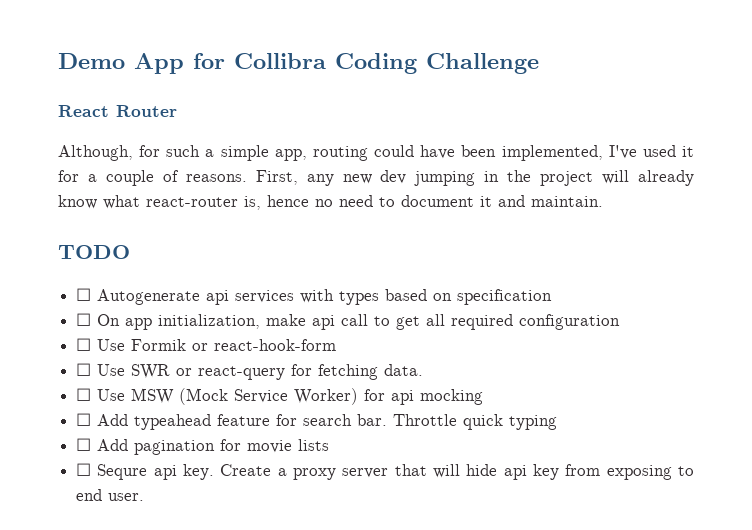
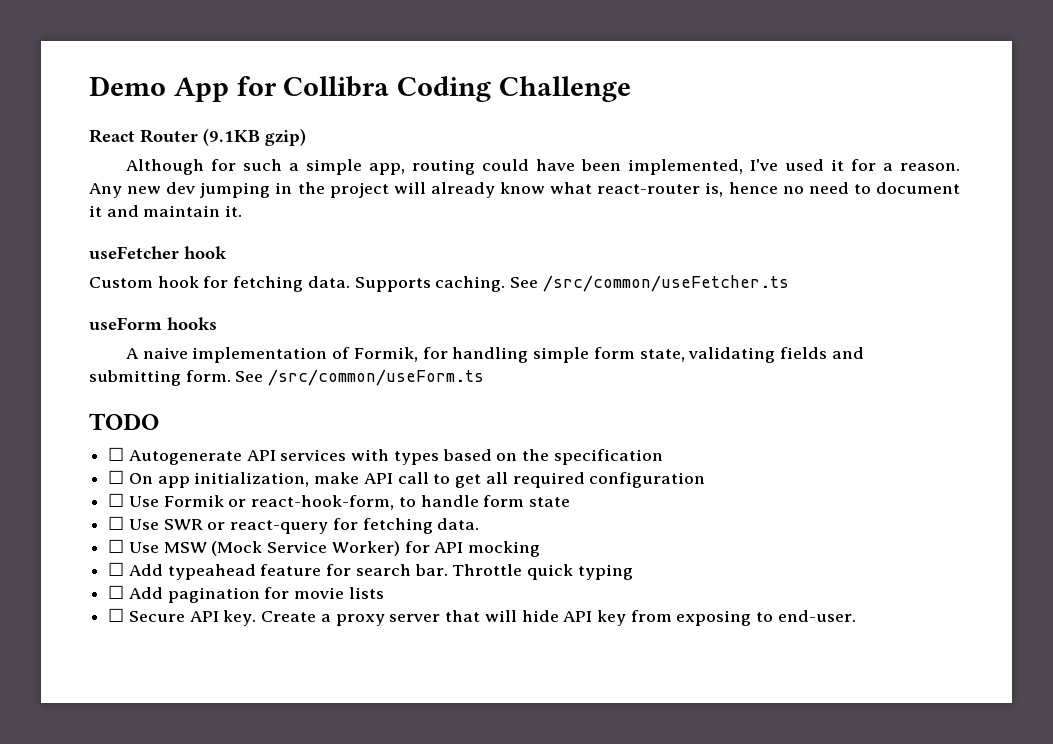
[58,145,133,161] // Although, -> [203,128,306,146] [126,159,205,175] (9.1KB gzip) // Although
[105,170,334,186] couple of reasons. First, any -> [899,163,960,171] [89,183,122,198] reason. Any
[531,196,603,207] maintain. -> [143,205,243,217] [89,246,227,260] [89,275,789,292] [89,317,217,331] [126,347,864,363] [89,369,485,386] maintain it. // useFetcher hook // Custom hook for fetching data. Supports caching. See /src/common/useFetcher.ts // useForm hooks // A naive implementation of Formik, for handling simple form state, validating fields and submitting form. See /src/common/useForm.ts
[206,290,230,305] api -> [246,450,276,461] API
(453, 297) none -> [522,449,550,461] the
[312,315,336,330] api -> [363,473,393,484] API
[214,339,337,351] react-hook-form -> [251,495,571,510] react-hook-form, to handle form state
[391,390,415,405] api -> [434,542,464,553] API
[97,464,177,480] Sequre api -> [128,611,219,622] Secure API
[503,465,527,480] api -> [563,611,593,622] API
[76,489,145,501] end user. -> [777,610,856,622] end-user.

